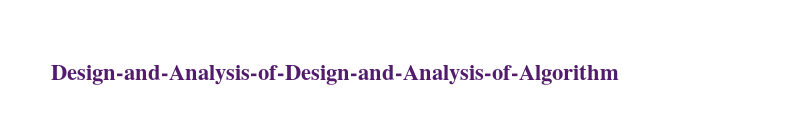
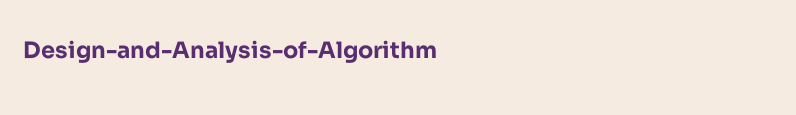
[51,65,619,85] Design-and-Analysis-of-Design-and-Analysis-of-Algorithm -> [23,40,437,63] Design-and-Analysis-of-Algorithm

